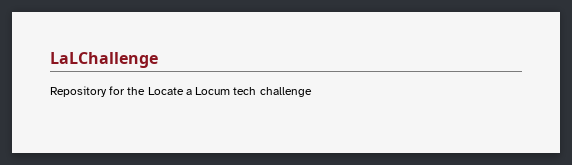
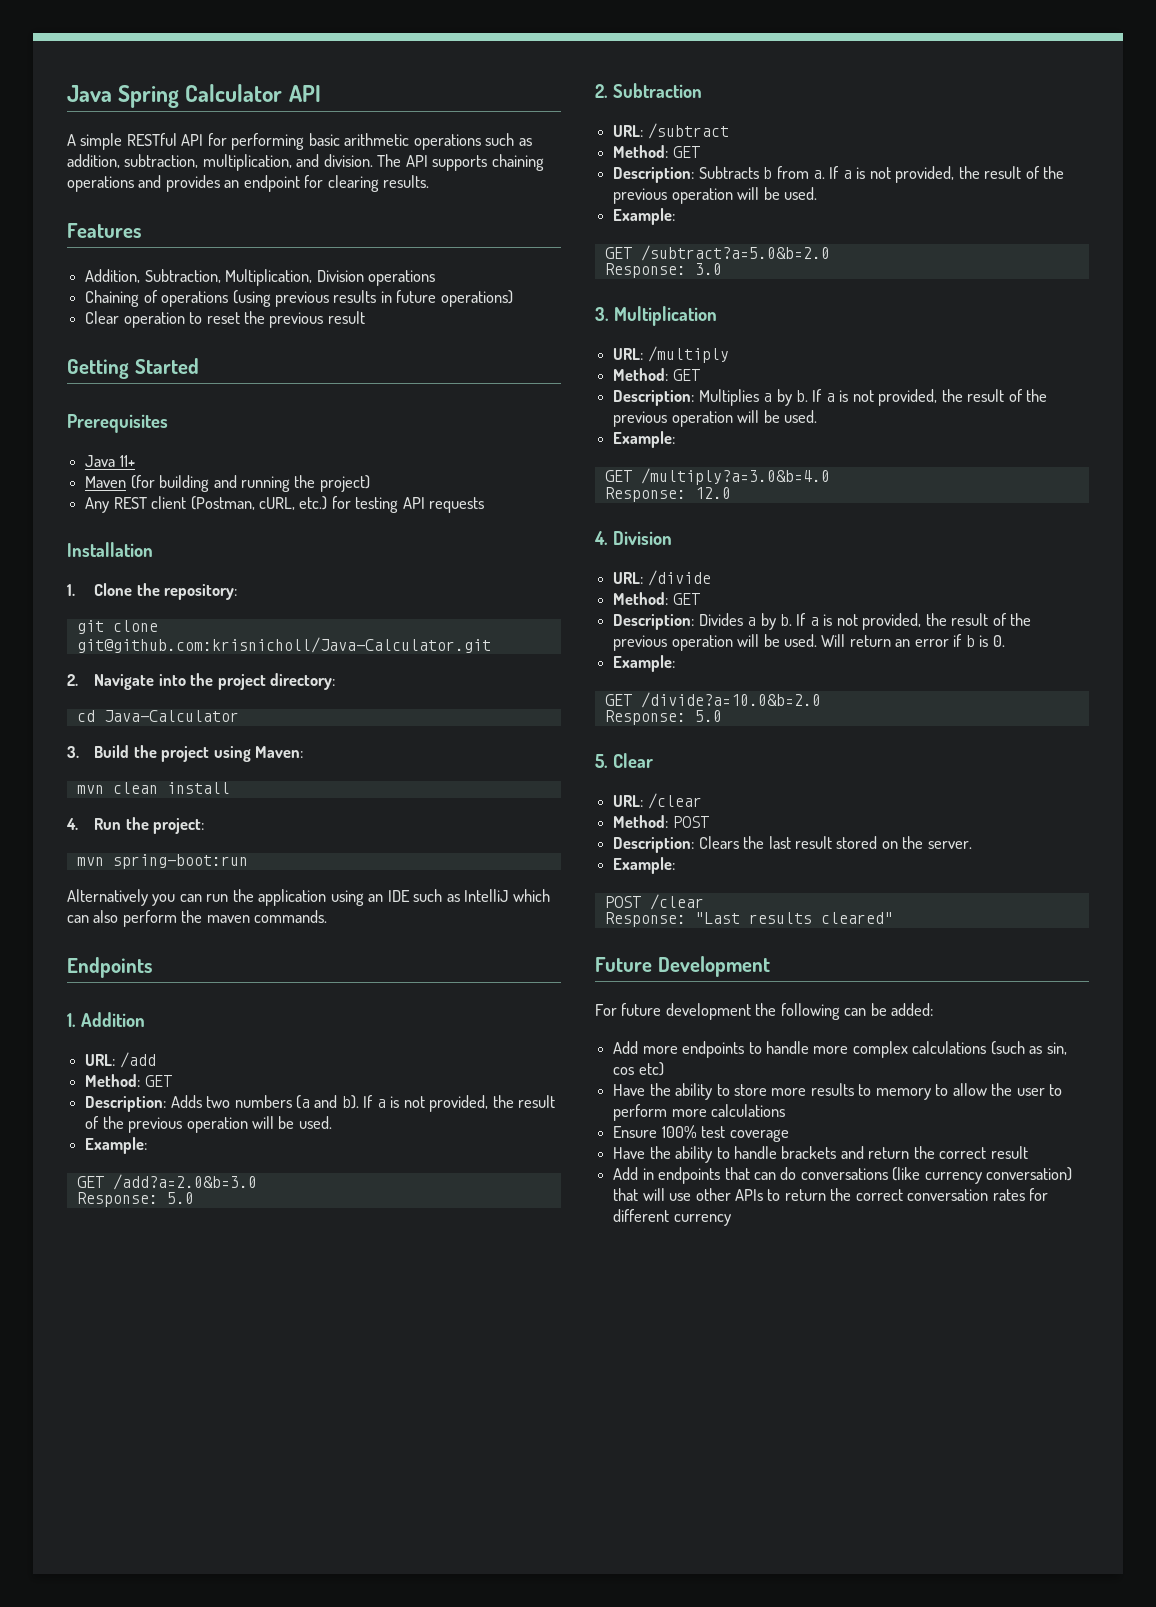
[50,52,158,68] [50,86,312,97] LaLChallenge // Repository for the Locate a Locum tech challenge -> [67,84,321,108] [67,133,532,150] [67,154,544,171] [67,175,430,192] [67,223,141,238] [85,269,435,286] [85,290,513,307] [85,311,365,328] [67,358,199,379] [67,414,168,433] [85,455,135,467] [85,475,370,492] [85,496,485,513] [67,542,153,557] [67,583,238,600] [76,620,158,634] [76,637,491,653] [67,673,336,690] [76,710,239,722] [67,745,304,762] [76,782,230,794] [66,817,205,834] [76,854,248,869] [67,889,551,906] [67,910,328,927] [67,957,152,978] [67,1012,145,1027] [85,1052,156,1068] [85,1074,172,1087] [85,1095,556,1112] [85,1116,332,1133] [85,1137,148,1154] [76,1174,257,1190] [76,1192,194,1207] [595,83,702,98] [613,123,729,139] [613,145,700,158] [613,166,1065,183] [613,187,817,204] [613,208,676,225] [604,245,830,261] [604,263,722,278] [595,306,717,326] [613,346,729,363] [613,368,700,381] [613,389,1048,406] [613,410,817,427] [613,431,676,448] [604,468,830,485] [604,487,731,502] [594,531,672,545] [613,570,711,586] [613,592,700,605] [613,613,1032,630] [613,634,1005,651] [613,655,676,672] [604,692,821,708] [604,710,722,725] [595,753,653,768] [613,793,702,809] [613,815,709,828] [613,836,972,853] [613,857,676,874] [604,894,704,910] [604,912,893,927] [595,956,770,977] [595,1003,934,1020] [613,1041,1067,1058] [613,1062,664,1076] [613,1083,1063,1100] [613,1104,786,1121] [613,1125,789,1142] [613,1146,1028,1163] [613,1167,1073,1184] [613,1188,1049,1201] [613,1209,731,1226] Java Spring Calculator API // A simple RESTful API for performing basic arithmetic operations such as addition, subtraction, multiplication, and division. The API supports chaining operations and provides an endpoint for clearing results. // Features // Addition, Subtraction, Multiplication, Division operations // Chaining of operations (using previous results in future operations) // Clear operation to reset the previous result // Getting Started // Prerequisites // Java 11+ // Maven (for building and running the project) // Any REST client (Postman, cURL, etc.) for testing API requests // Installation // 1. Clone the repository: // git clone git@github.com:krisnicholl/Java-Calculator.git // 2. Navigate into the project directory: // cd Java-Calculator // 3. Build the project using Maven: // mvn clean install // 4. Run the project: // mvn spring-boot:run // Alternatively you can run the application using an IDE such as IntelliJ which can also perform the maven commands. // Endpoints // 1. Addition // URL: /add // Method: GET // Description: Adds two numbers (a and b). If a is not provided, the result of the previous operation will be used. // Example: // GET /add?a=2.0&b=3.0 // Response: 5.0 // 2. Subtraction // URL: /subtract // Method: GET // Description: Subtracts b from a. If a is not provided, the result of the previous operation will be used. // Example: // GET /subtract?a=5.0&b=2.0 // Response: 3.0 // 3. Multiplication // URL: /multiply // Method: GET // Description: Multiplies a by b. If a is not provided, the result of the previous operation will be used. // Example: // GET /multiply?a=3.0&b=4.0 // Response: 12.0 // 4. Division // URL: /divide // Method: GET // Description: Divides a by b. If a is not provided, the result of the previous operation will be used. Will return an error if b is 0. // Example: // GET /divide?a=10.0&b=2.0 // Response: 5.0 // 5. Clear // URL: /clear // Method: POST // Description: Clears the last result stored on the server. // Example: // POST /clear // Response: "Last results cleared" // Future Development // For future development the following can be added: // Add more endpoints to handle more complex calculations (such as sin, cos etc) // Have the ability to store more results to memory to allow the user to perform more calculations // Ensure 100% test coverage // Have the ability to handle brackets and return the correct result // Add in endpoints that can do conversations (like currency conversation) that will use other APIs to return the correct conversation rates for different currency

